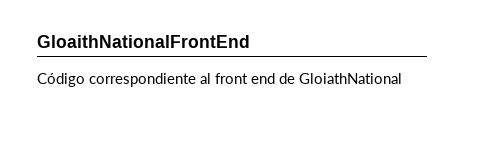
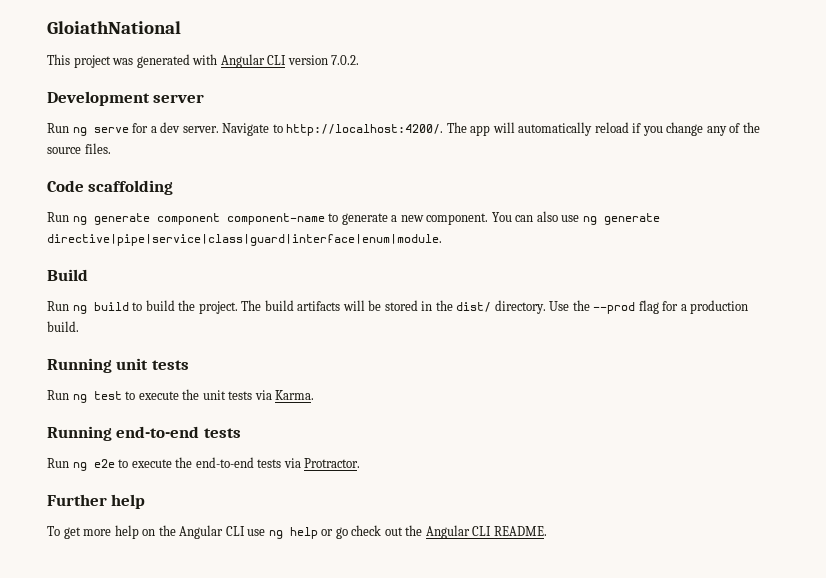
[37,35,250,48] [37,73,402,87] GloaithNationalFrontEnd // Código correspondiente al front end de GloiathNational -> [47,21,181,34] [47,54,360,68] [47,91,205,106] [47,122,760,136] [47,143,111,154] [47,180,174,195] [47,211,660,225] [47,234,442,246] [47,269,88,281] [47,300,749,314] [47,321,79,332] [47,358,189,373] [47,389,315,403] [47,426,241,441] [47,457,361,471] [47,494,146,509] [47,525,547,539] GloiathNational // This project was generated with Angular CLI version 7.0.2. // Development server // Run ng serve for a dev server. Navigate to http://localhost:4200/. The app will automatically reload if you change any of the source files. // Code scaffolding // Run ng generate component component-name to generate a new component. You can also use ng generate directive|pipe|service|class|guard|interface|enum|module. // Build // Run ng build to build the project. The build artifacts will be stored in the dist/ directory. Use the --prod flag for a production build. // Running unit tests // Run ng test to execute the unit tests via Karma. // Running end-to-end tests // Run ng e2e to execute the end-to-end tests via Protractor. // Further help // To get more help on the Angular CLI use ng help or go check out the Angular CLI README.

